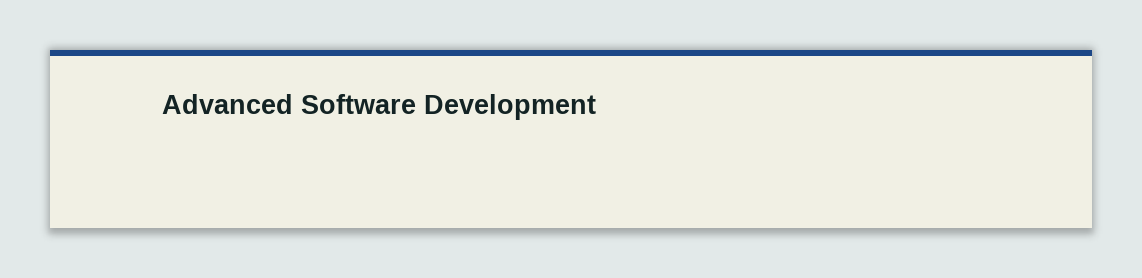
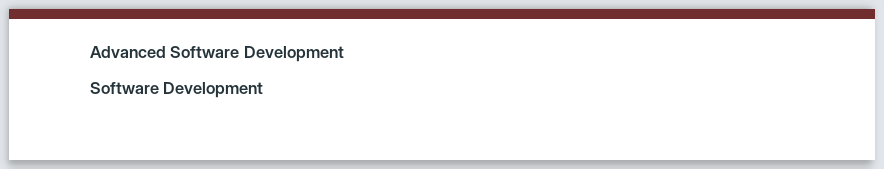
(596, 107) none -> [90,82,264,98] // Software Development

